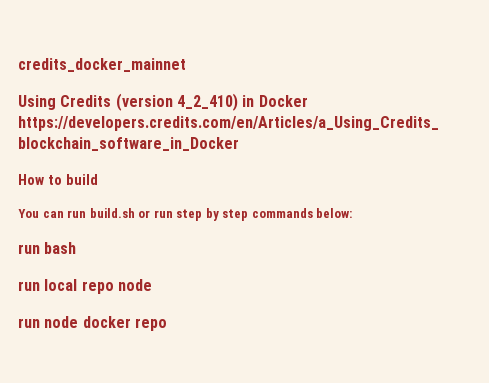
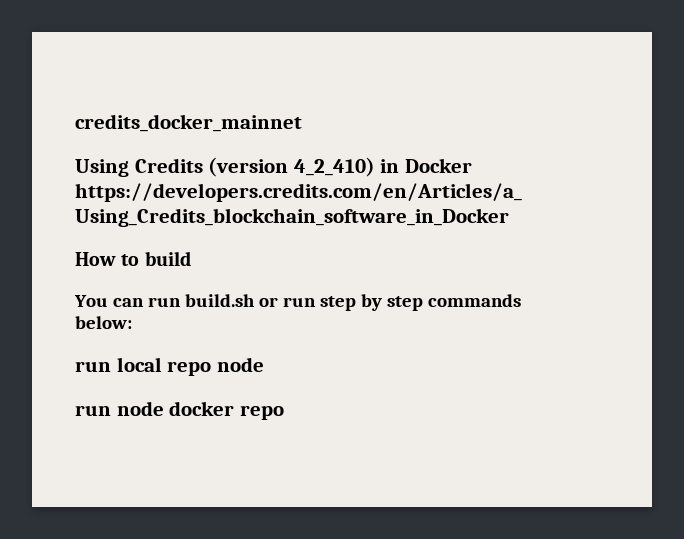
[18,242,77,254] // run bash -> (132, 322) none

